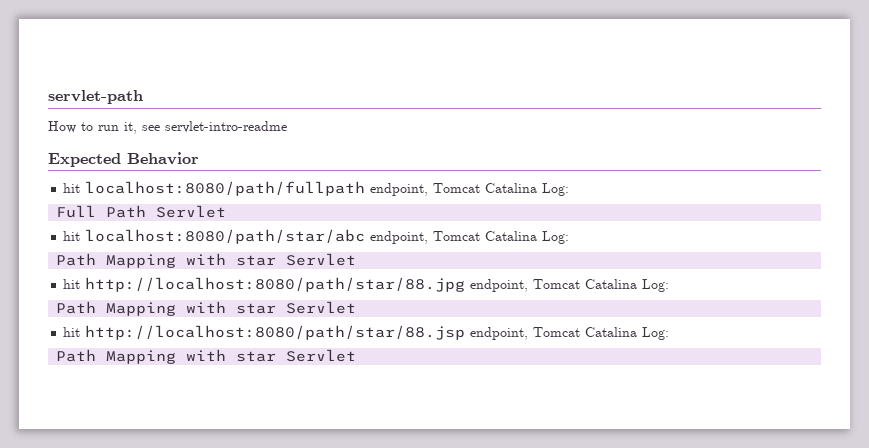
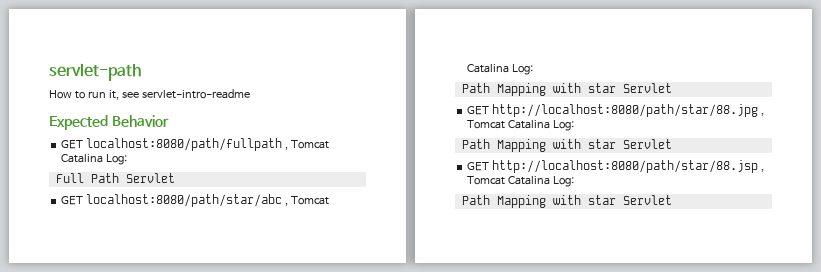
[63,181,429,196] hit localhost:8080/path/fullpath endpoint, -> [61,138,289,151] GET localhost:8080/path/fullpath ,
[63,229,570,244] [56,253,357,268] [63,277,670,292] [56,301,357,316] [63,325,529,340] hit localhost:8080/path/star/abc endpoint, Tomcat Catalina Log: // Path Mapping with star Servlet // hit http://localhost:8080/path/star/88.jpg endpoint, Tomcat Catalina Log: // Path Mapping with star Servlet // hit http://localhost:8080/path/star/88.jsp endpoint, -> [61,194,330,207] [467,64,534,75] [461,83,672,96] [467,104,765,117] [467,120,575,131] [461,139,672,152] [467,160,765,173] GET localhost:8080/path/star/abc , Tomcat Catalina Log: // Path Mapping with star Servlet // GET http://localhost:8080/path/star/88.jpg , Tomcat Catalina Log: // Path Mapping with star Servlet // GET http://localhost:8080/path/star/88.jsp ,

